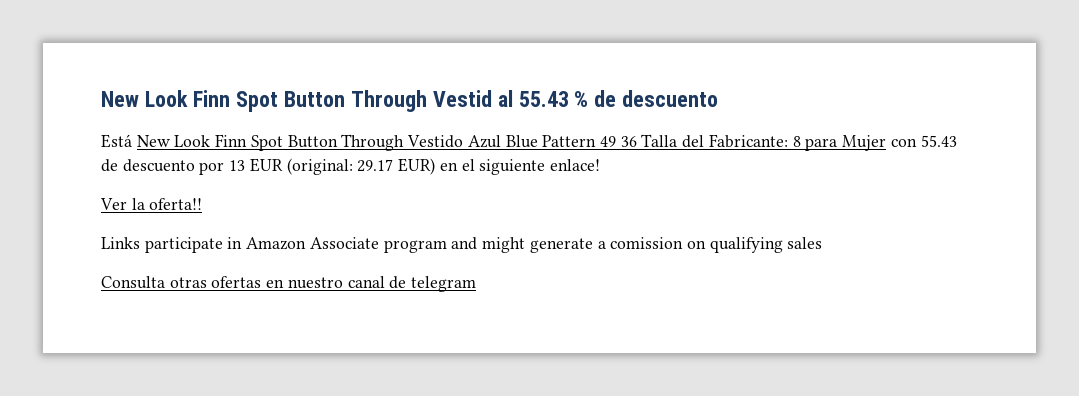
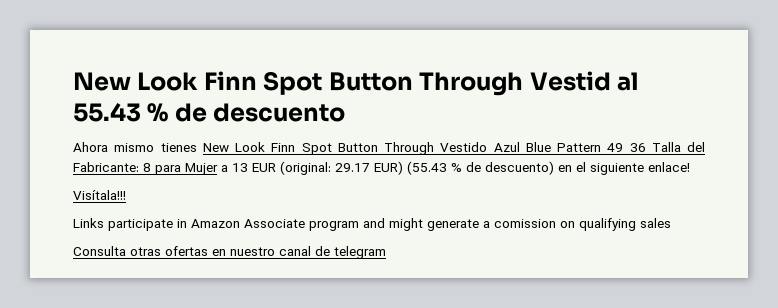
[101,134,132,148] Está -> [73,142,197,152] Ahora mismo tienes
[890,135,957,147] [101,159,225,175] con 55.43 de descuento por -> [221,165,228,172] a
(436, 166) none -> [407,161,554,175] (55.43 % de descuento)
[100,198,203,210] Ver la oferta!! -> [73,190,126,200] Visítala!!!

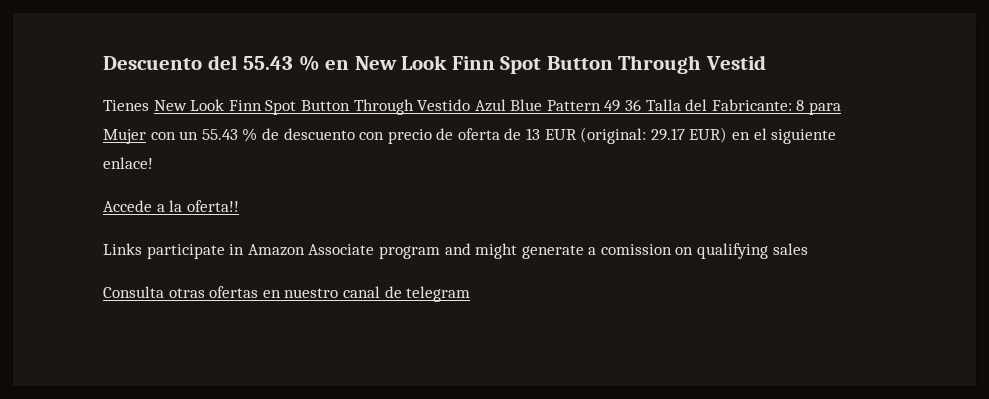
(73, 81) none -> [103,55,350,71] Descuento del 55.43 % en
[617,72,640,91] [73,102,346,122] [73,142,197,152] al 55.43 % de descuento // Ahora mismo tienes -> [103,100,149,111] // Tienes
[221,165,228,172] a -> [150,128,522,144] con un 55.43 % de descuento con precio de oferta de
[407,161,554,175] (55.43 % de descuento) -> (728, 135) none
[73,190,126,200] Visítala!!! -> [103,200,239,212] Accede a la oferta!!

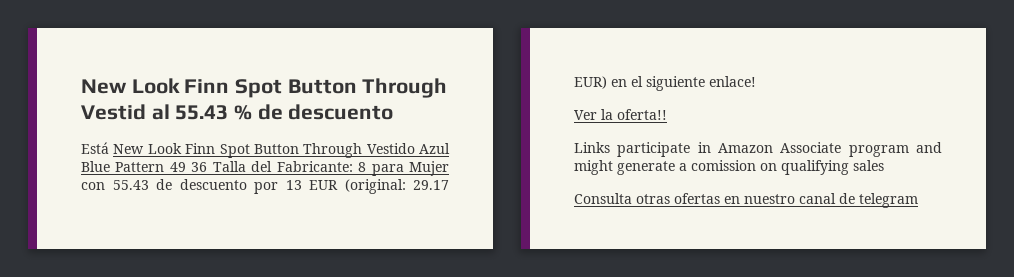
[103,55,350,71] Descuento del 55.43 % en -> (81, 86) none
[103,100,149,111] // Tienes -> [151,104,394,120] [81,142,109,154] al 55.43 % de descuento // Está
[179,128,522,144] un 55.43 % de descuento con precio de oferta de -> [112,179,278,194] 55.43 de descuento por
[103,200,165,212] Accede a -> [574,110,597,120] Ver

